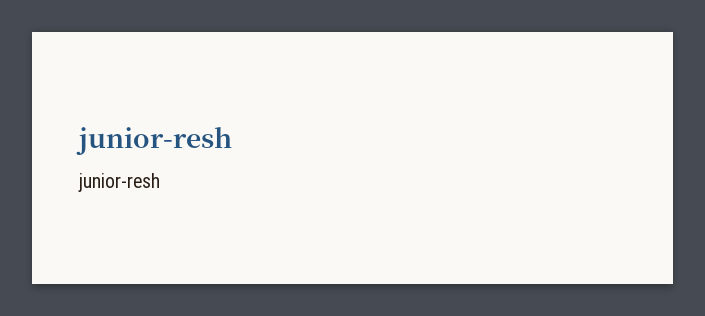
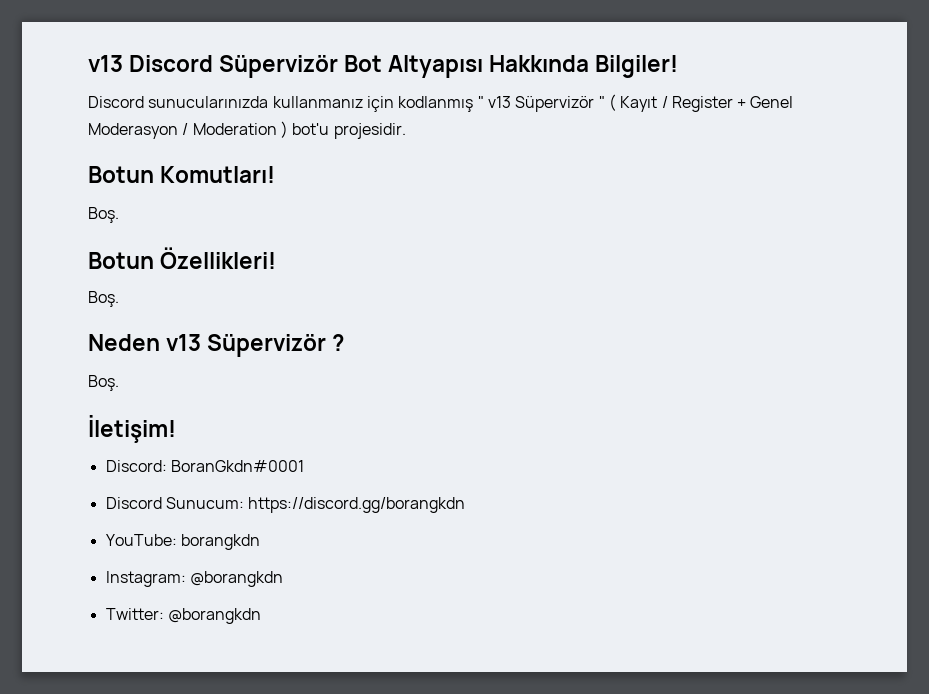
[76,126,232,155] [78,173,160,192] junior-resh // junior-resh -> [88,55,679,78] [88,94,794,112] [88,121,406,139] [88,166,276,183] [88,207,119,223] [88,247,277,269] [88,291,119,307] [88,334,345,357] [88,375,119,391] [88,415,176,443] [105,460,304,472] [105,497,466,513] [105,534,260,550] [105,571,283,587] [105,608,261,624] v13 Discord Süpervizör Bot Altyapısı Hakkında Bilgiler! // Discord sunucularınızda kullanmanız için kodlanmış " v13 Süpervizör " ( Kayıt / Register + Genel Moderasyon / Moderation ) bot'u projesidir. // Botun Komutları! // Boş. // Botun Özellikleri! // Boş. // Neden v13 Süpervizör ? // Boş. // İletişim! // Discord: BoranGkdn#0001 // Discord Sunucum: https://discord.gg/borangkdn // YouTube: borangkdn // Instagram: @borangkdn // Twitter: @borangkdn

